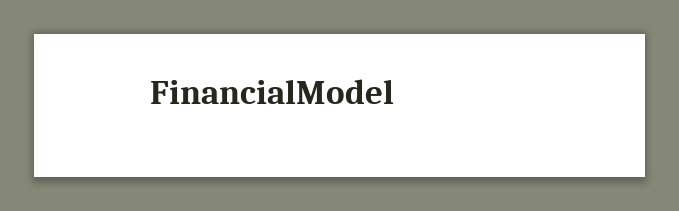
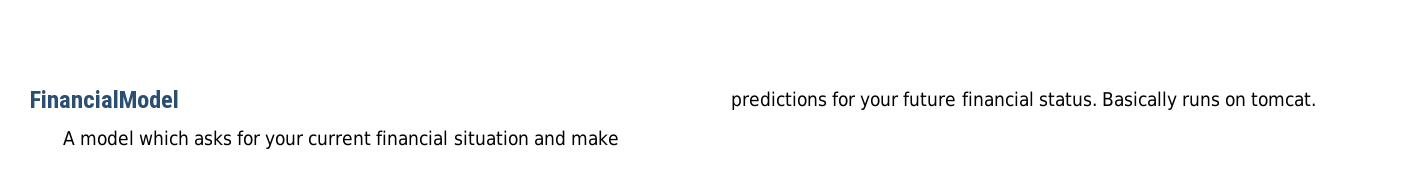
(394, 91) none -> [62,130,619,149] [731,91,1317,110] // A model which asks for your current financial situation and make predictions for your future financial status. Basically runs on tomcat.

